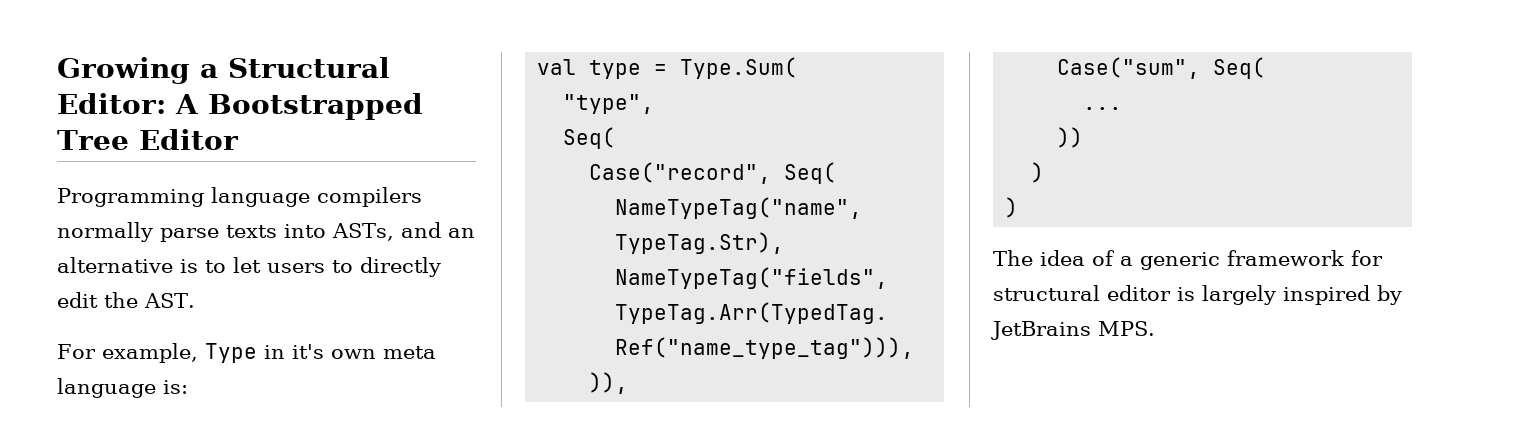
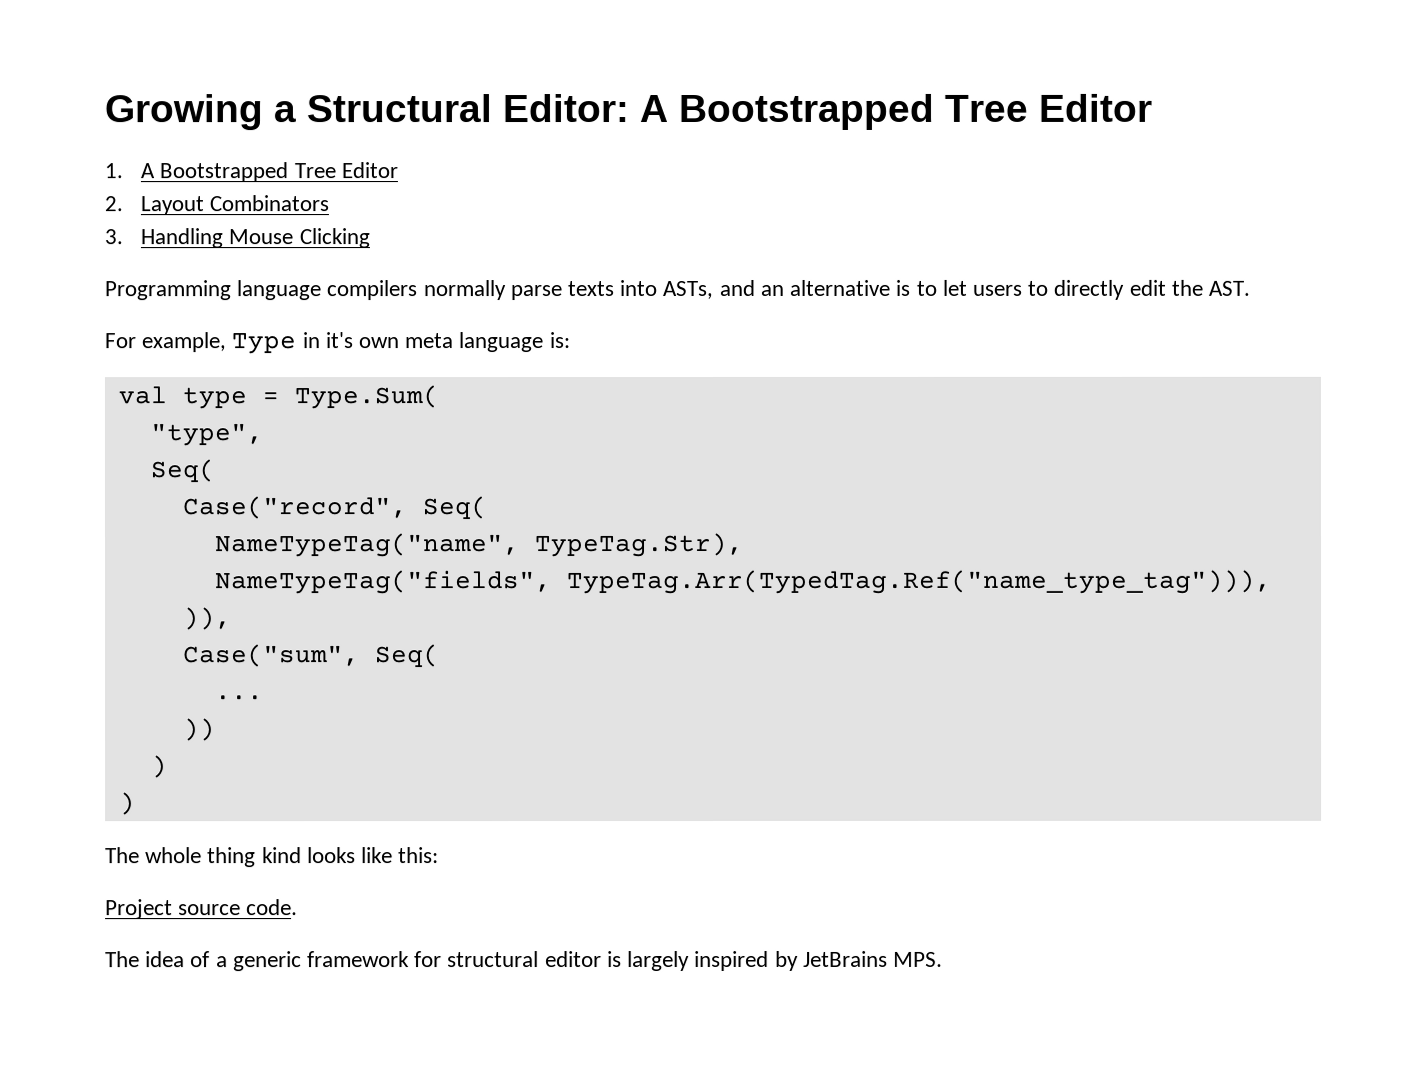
(239, 139) none -> [104,162,398,183] [104,195,330,216] [104,228,370,249] // 1. A Bootstrapped Tree Editor // 2. Layout Combinators // 3. Handling Mouse Clicking
(1019, 207) none -> [105,847,440,868] [105,899,299,920] // The whole thing kind looks like this: // Project source code.

